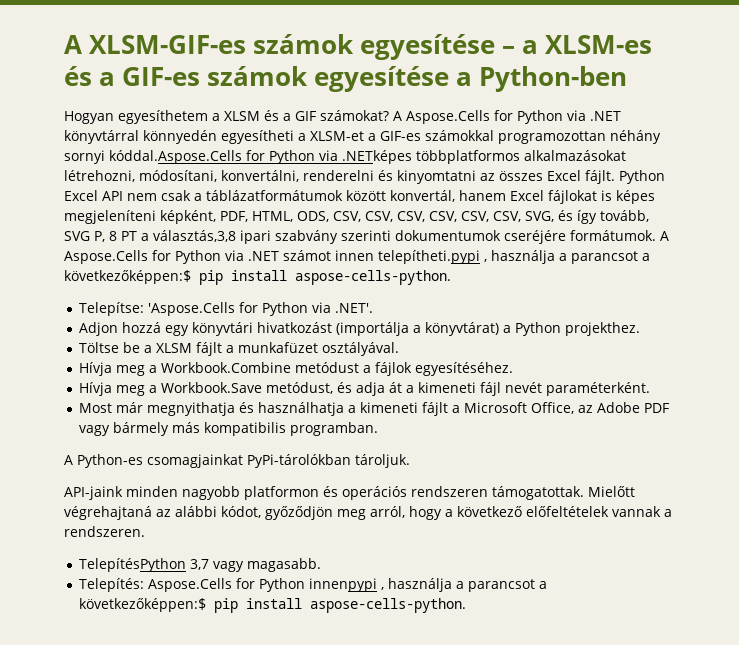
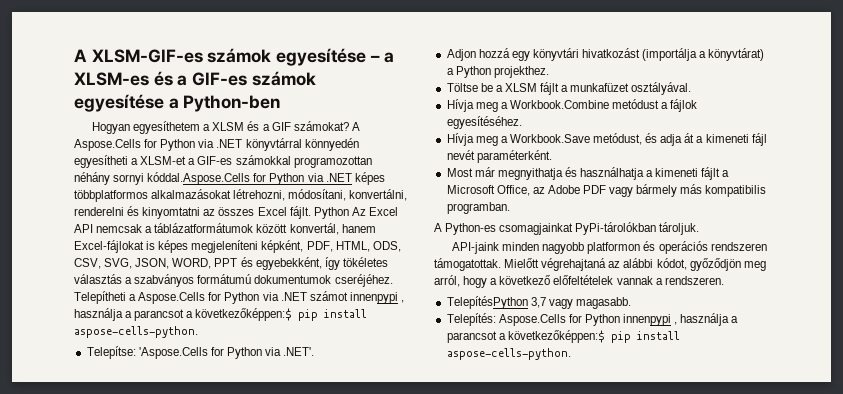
[342,150,412,164] .NETképes -> [325,172,385,185] .NET képes
(665, 177) none -> [351,207,366,216] Az
[127,190,191,201] nem csak -> [96,224,143,233] nemcsak
[510,190,597,204] Excel fájlokat -> [74,240,144,253] Excel-fájlokat
[365,210,649,224] [64,230,669,244] CSV, CSV, CSV, CSV, CSV, SVG, és így tovább, SVG P, 8 PT a választás,3,8 ipari szabvány szerinti dokumentumok cseréjére formátumok. A -> [104,257,388,270] [74,274,393,287] [74,291,137,304] SVG, JSON, WORD, PPT és egyebekként, így tökéletes választás a szabványos formátumú dokumentumok cseréjéhez. Telepítheti a
[335,250,480,264] innen telepítheti.pypi -> [349,292,398,304] innenpypi

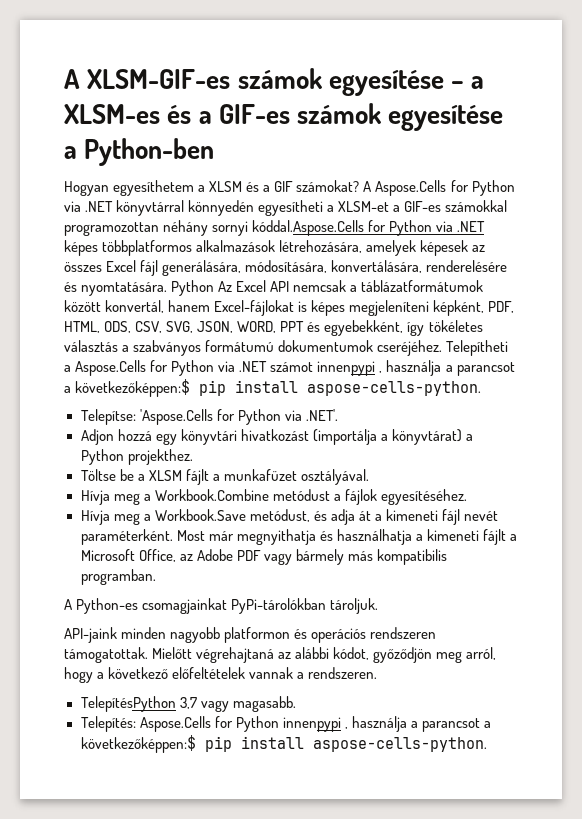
[151,189,408,201] [74,206,311,219] alkalmazásokat létrehozni, módosítani, konvertálni, renderelni és kinyomtatni az összes Excel fájlt. -> [196,240,486,256] [64,260,508,276] [64,282,168,296] alkalmazások létrehozására, amelyek képesek az összes Excel fájl generálására, módosítására, konvertálására, renderelésére és nyomtatására.
(552, 156) // -> (173, 537) none

